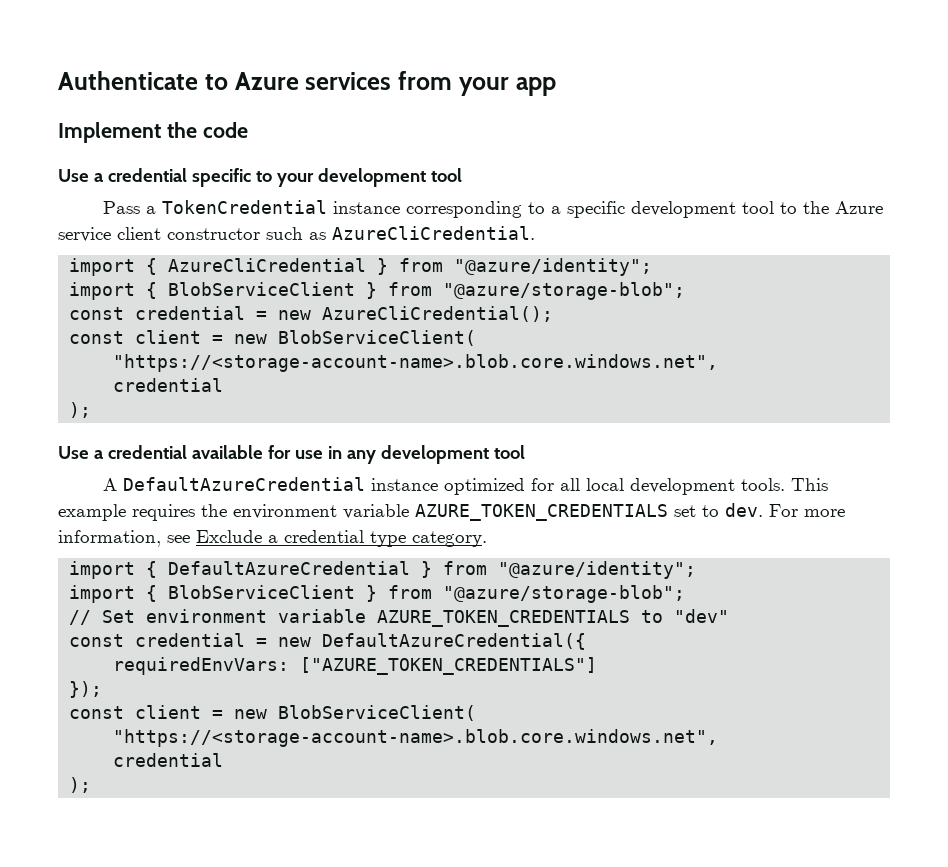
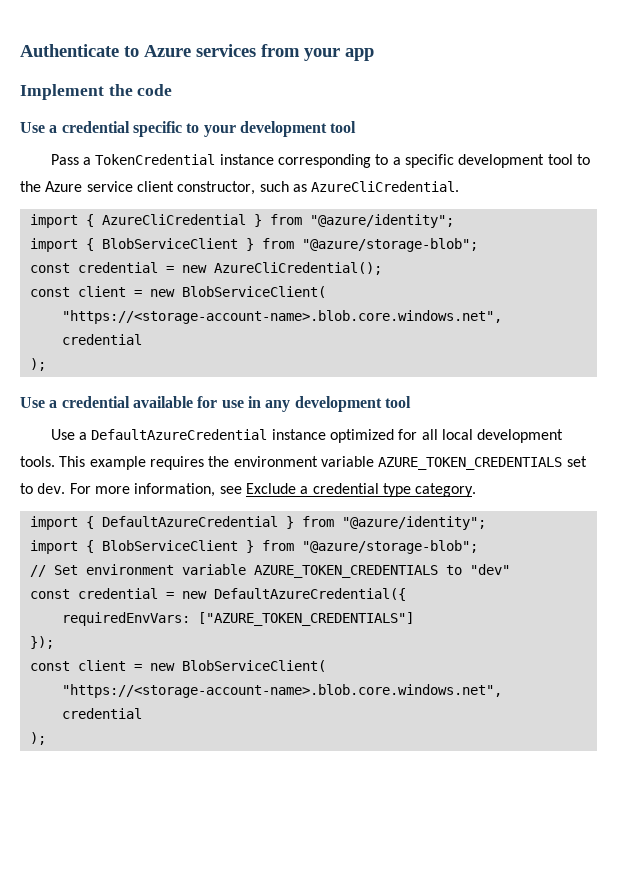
[167,228,260,240] constructor -> [177,181,256,195] constructor,
[102,478,117,491] A -> [50,429,88,440] Use a

